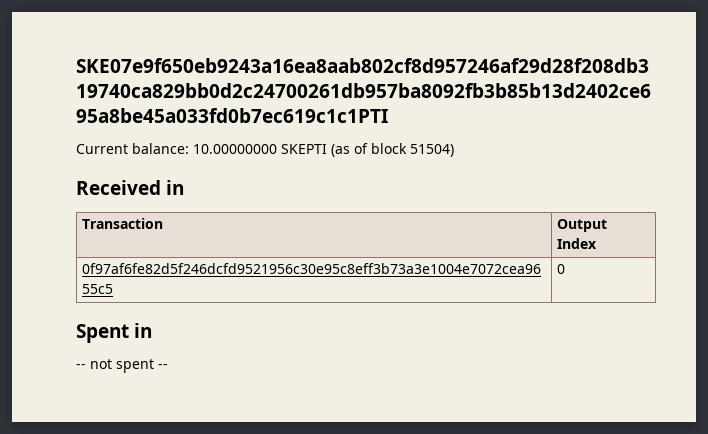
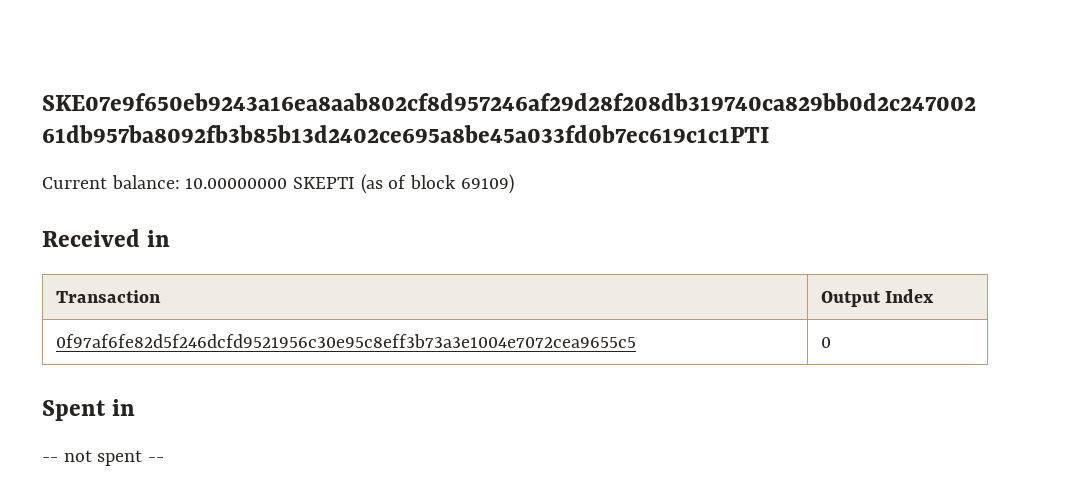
[410,144,454,157] 51504) -> [460,174,514,194] 69109)

